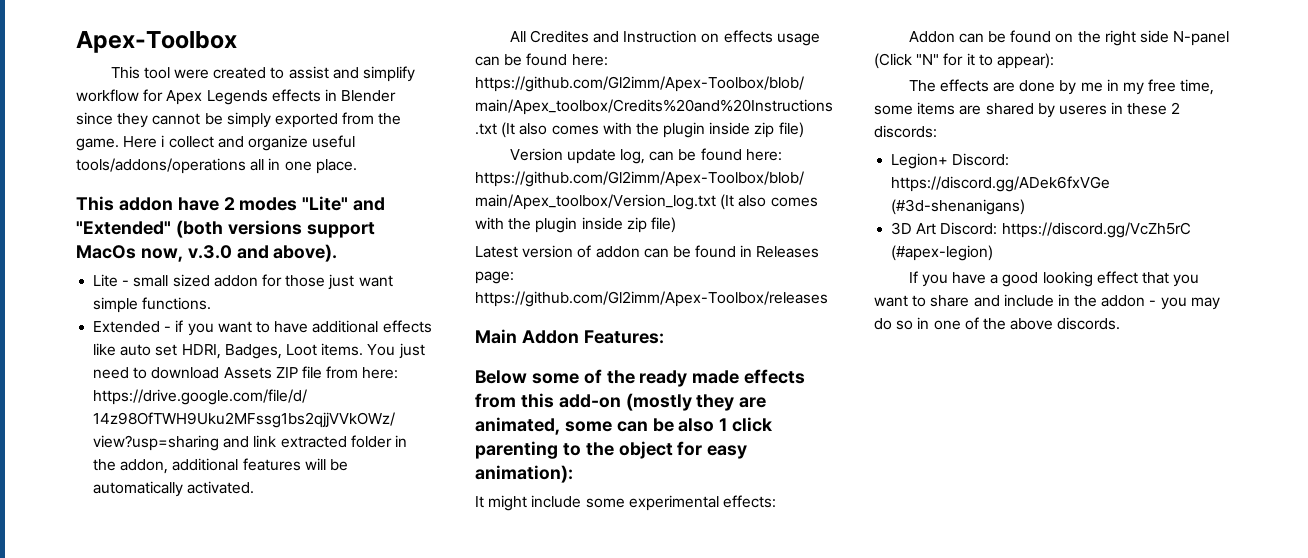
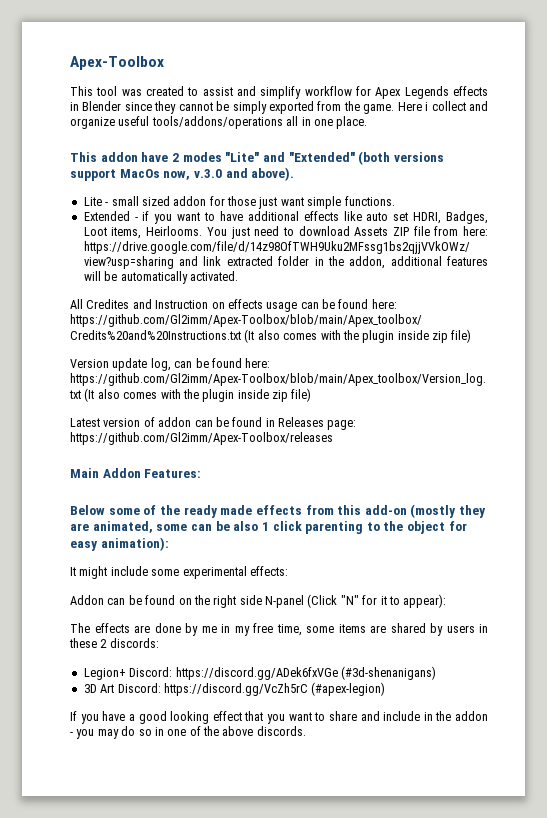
[174,69,210,79] were -> [121,89,142,96] was
[321,343,364,356] items. -> [111,226,203,239] items, Heirlooms.
[1058,105,1107,115] useres -> [446,625,475,633] users

